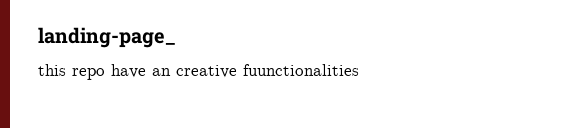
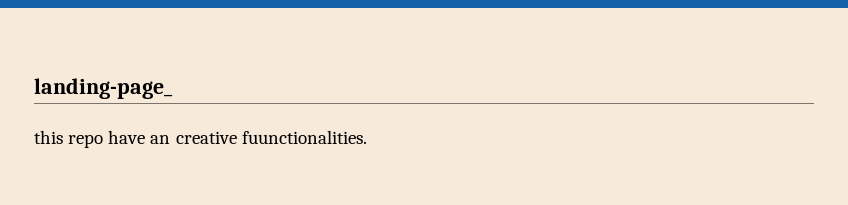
[243,64,359,76] fuunctionalities -> [241,130,367,144] fuunctionalities.

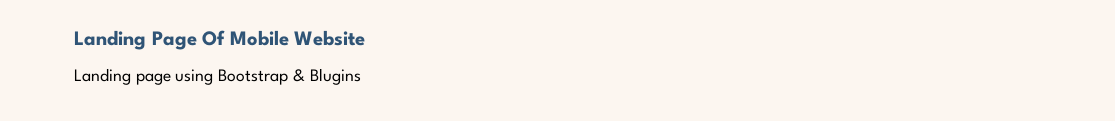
[34,78,173,99] [34,130,367,148] landing-page_ // this repo have an creative fuunctionalities. -> [74,30,366,50] [74,68,361,85] Landing Page Of Mobile Website // Landing page using Bootstrap & Blugins

